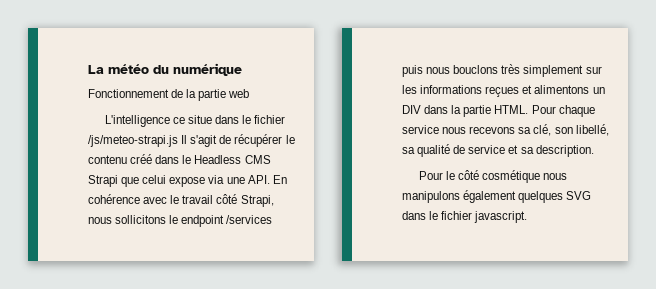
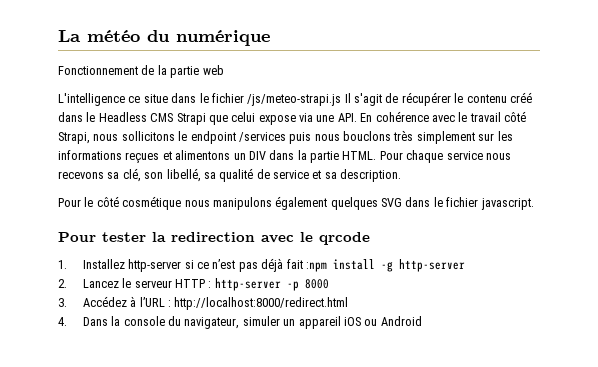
(528, 217) none -> [58,232,370,245] [58,258,465,272] [58,278,329,291] [58,296,349,310] [58,316,422,329] // Pour tester la redirection avec le qrcode // 1. Installez http-server si ce n’est pas déjà fait :npm install -g http-server // 2. Lancez le serveur HTTP : http-server -p 8000 // 3. Accédez à l’URL : http://localhost:8000/redirect.html // 4. Dans la console du navigateur, simuler un appareil iOS ou Android

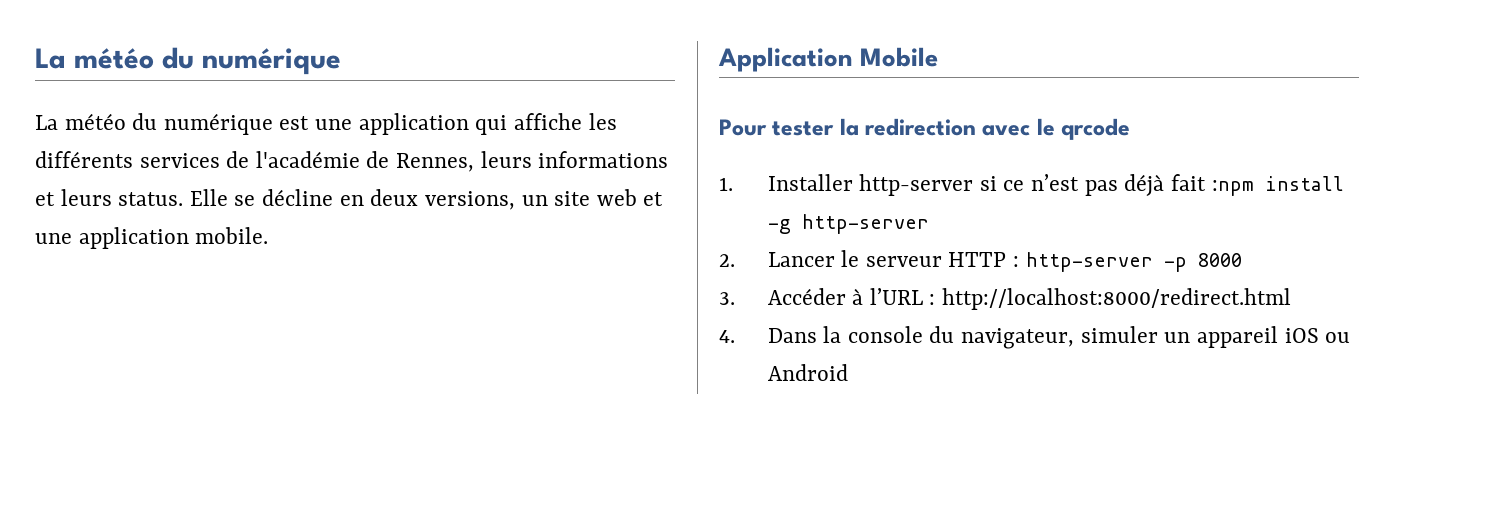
[58,65,224,78] [58,92,532,106] [58,111,526,125] [58,130,513,144] [58,150,511,163] [58,168,402,182] [58,196,534,210] Fonctionnement de la partie web // L'intelligence ce situe dans le fichier /js/meteo-strapi.js Il s'agit de récupérer le contenu créé dans le Headless CMS Strapi que celui expose via une API. En cohérence avec le travail côté Strapi, nous sollicitons le endpoint /services puis nous bouclons très simplement sur les informations reçues et alimentons un DIV dans la partie HTML. Pour chaque service nous recevons sa clé, son libellé, sa qualité de service et sa description. // Pour le côté cosmétique nous manipulons également quelques SVG dans le fichier javascript. -> [35,113,617,135] [35,151,669,172] [35,189,664,210] [35,227,269,249] [718,47,939,72] La météo du numérique est une application qui affiche les différents services de l'académie de Rennes, leurs informations et leurs status. Elle se décline en deux versions, un site web et une application mobile. // Application Mobile
[82,259,125,269] Installez -> [767,174,853,191] Installer
[82,279,119,288] Lancez -> [767,252,835,267] Lancer
[82,296,127,307] Accédez -> [767,288,846,305] Accéder

